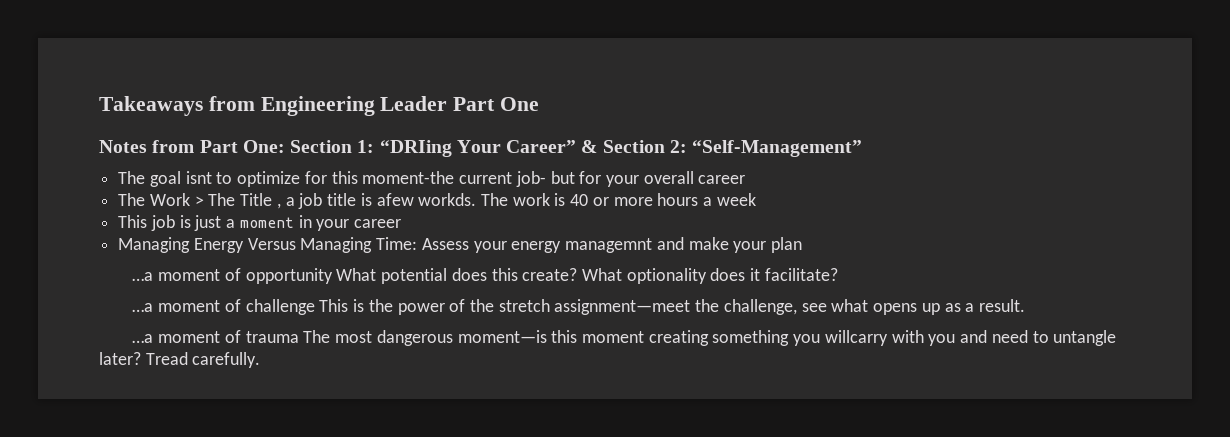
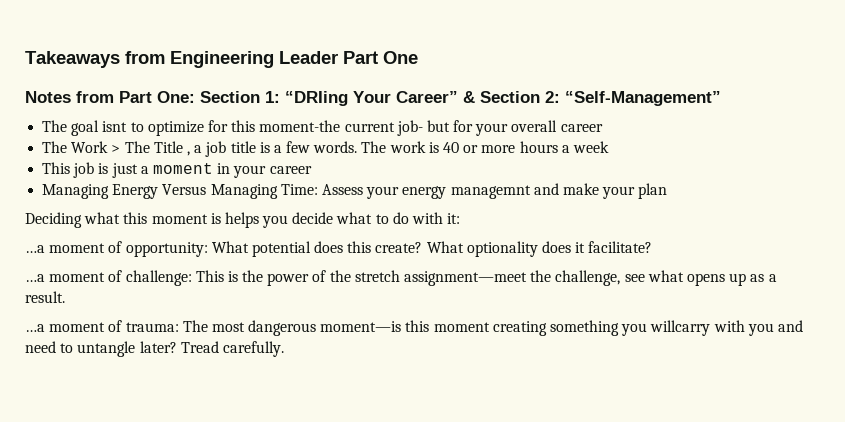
[376,193,477,206] afew workds. -> [273,141,358,153] a few words.
[132,268,333,284] // …a moment of opportunity -> [25,212,461,228] [25,241,208,257] // Deciding what this moment is helps you decide what to do with it: // …a moment of opportunity:
[245,299,315,315] challenge -> [125,270,192,286] challenge:
[245,331,299,343] trauma -> [125,322,179,332] trauma:

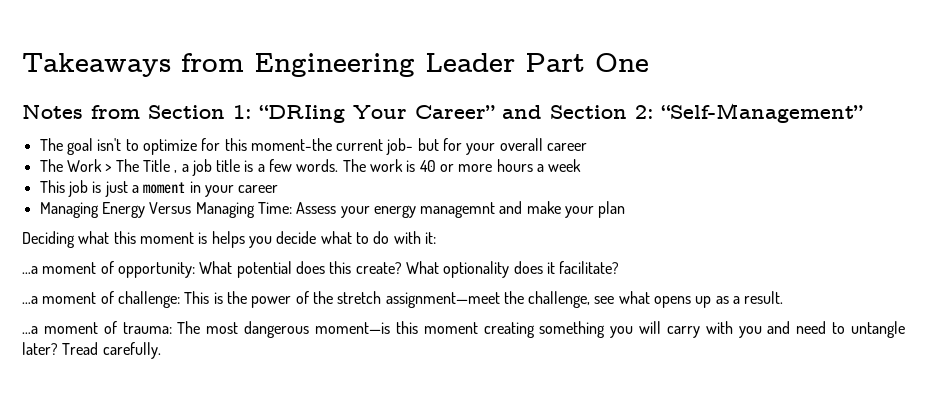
[119,91,195,103] Part One: -> (140, 112) none
[463,91,475,103] & -> [502,105,542,119] and
[102,121,128,132] isnt -> [97,138,122,151] isn't
[650,320,711,336] willcarry -> [639,321,700,338] will carry

